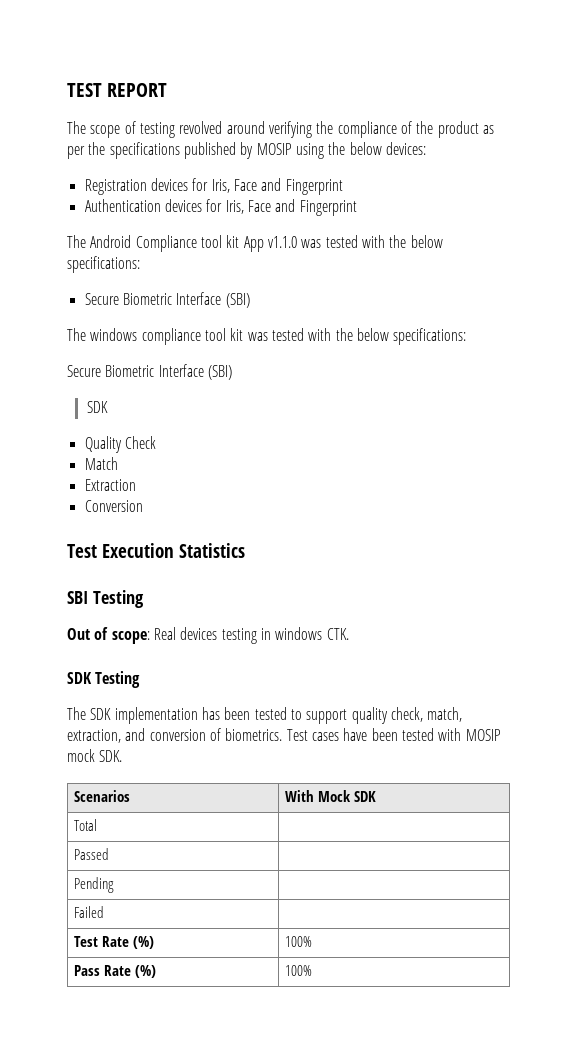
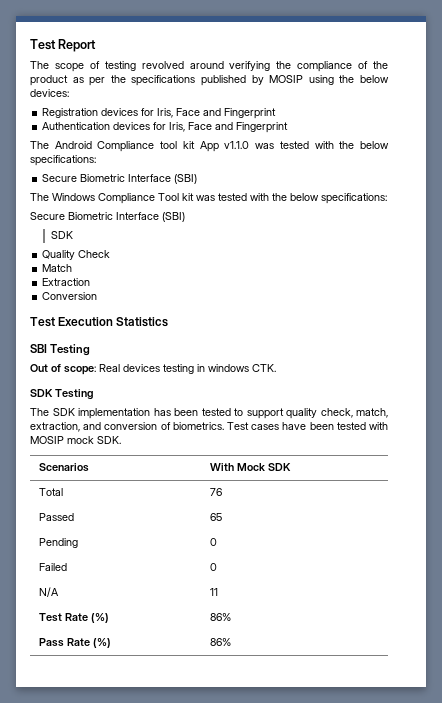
[67,83,168,97] TEST REPORT -> [30,39,97,52] Test Report
[90,328,226,345] windows compliance tool -> [52,193,179,204] Windows Compliance Tool
(97, 825) none -> [209,488,222,496] 76
(109, 854) none -> [209,513,222,521] 65
(114, 885) none -> [209,538,217,546] 0
(104, 912) none -> [209,563,217,571] [38,587,59,597] [209,588,218,596] 0 // N/A | 11
[284,936,312,947] 100% -> [209,613,231,621] 86%
[284,965,312,976] 100% -> [209,638,231,646] 86%

